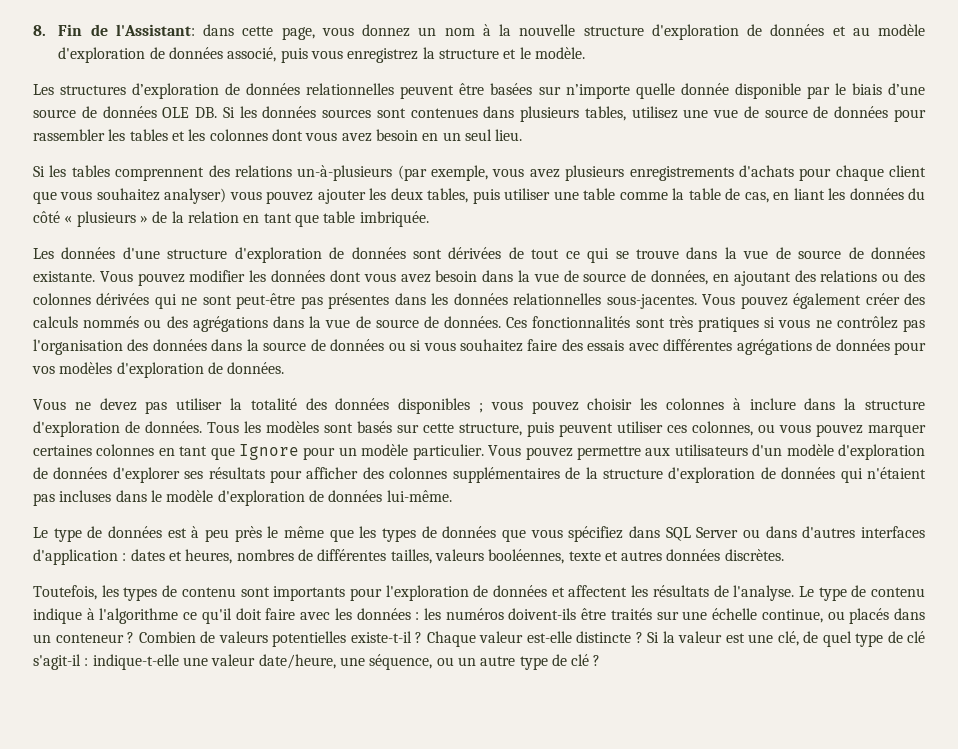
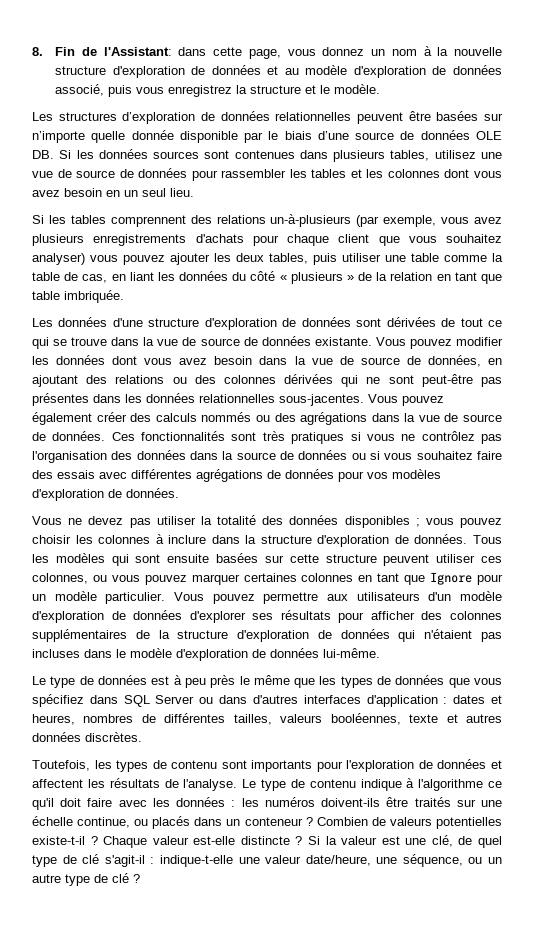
[324,421,554,437] sont basés sur cette structure, puis -> [111,553,377,566] qui sont ensuite basées sur cette structure

